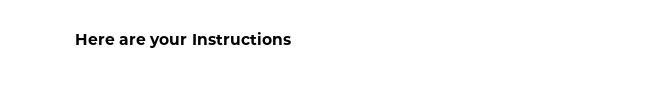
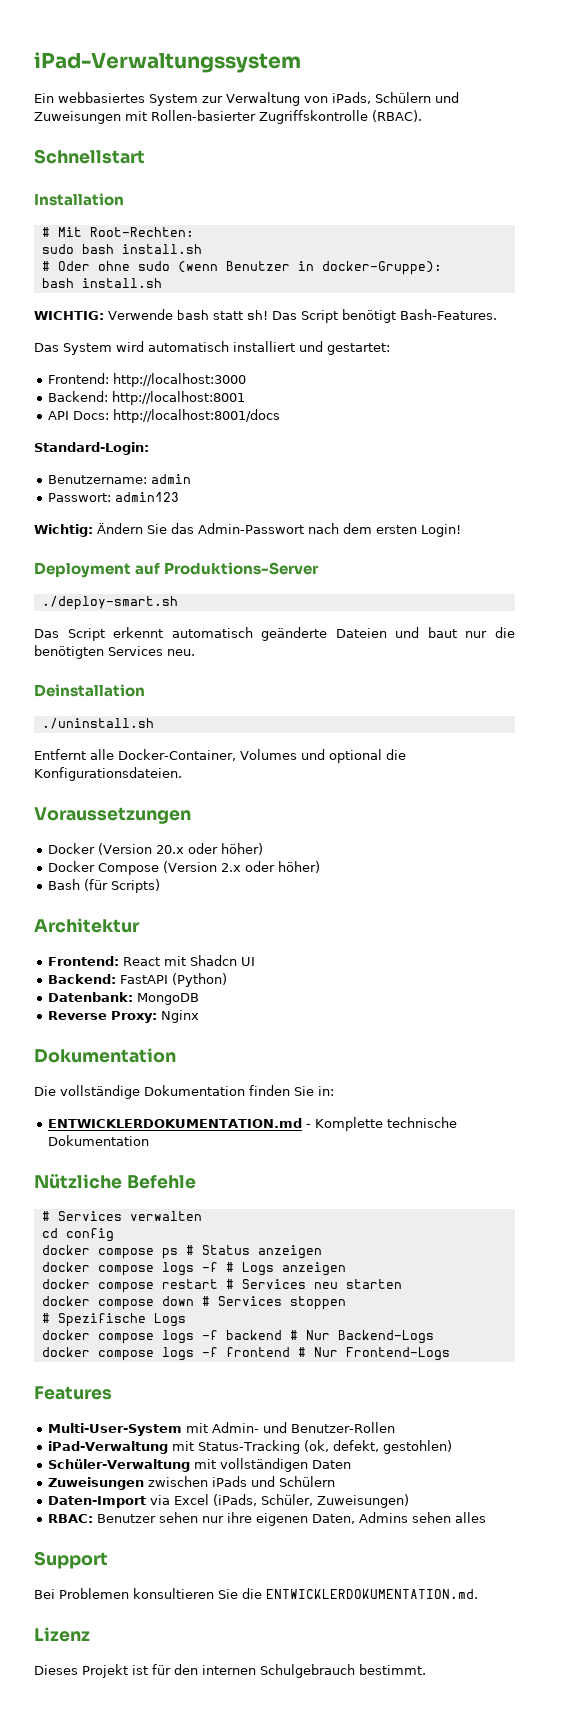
[75,32,291,48] Here are your Instructions -> [34,52,301,73] [34,92,459,106] [34,110,422,124] [34,149,145,164] [34,193,124,206] [41,227,194,237] [41,244,202,254] [41,261,442,275] [41,278,162,288] [34,309,497,323] [34,341,390,355] [48,373,247,387] [48,391,246,405] [48,409,281,423] [34,442,149,455] [48,474,192,484] [48,492,180,502] [34,523,461,537] [34,562,320,578] [41,596,178,610] [34,627,515,641] [34,645,195,659] [34,684,145,697] [41,718,154,729] [34,749,406,763] [34,767,182,781] [34,807,191,824] [48,843,264,855] [48,861,321,875] [48,879,161,893] [34,918,140,933] [48,955,256,966] [48,973,228,987] [48,992,200,1005] [48,1010,200,1023] [34,1048,176,1063] [34,1085,334,1099] [48,1117,458,1131] [48,1135,150,1146] [34,1174,196,1189] [41,1211,202,1221] [41,1228,114,1242] [41,1245,322,1259] [41,1262,346,1276] [41,1279,402,1293] [41,1296,346,1310] [41,1313,186,1327] [41,1330,434,1344] [41,1347,450,1361] [34,1386,112,1400] [48,1422,396,1436] [48,1440,453,1454] [48,1458,352,1472] [48,1476,336,1490] [48,1494,410,1508] [48,1512,487,1526] [34,1551,108,1569] [34,1588,478,1599] [34,1627,90,1642] [34,1664,426,1678] iPad-Verwaltungssystem // Ein webbasiertes System zur Verwaltung von iPads, Schülern und Zuweisungen mit Rollen-basierter Zugriffskontrolle (RBAC). // Schnellstart // Installation // # Mit Root-Rechten: // sudo bash install.sh // # Oder ohne sudo (wenn Benutzer in docker-Gruppe): // bash install.sh // WICHTIG: Verwende bash statt sh! Das Script benötigt Bash-Features. // Das System wird automatisch installiert und gestartet: // Frontend: http://localhost:3000 // Backend: http://localhost:8001 // API Docs: http://localhost:8001/docs // Standard-Login: // Benutzername: admin // Passwort: admin123 // Wichtig: Ändern Sie das Admin-Passwort nach dem ersten Login! // Deployment auf Produktions-Server // ./deploy-smart.sh // Das Script erkennt automatisch geänderte Dateien und baut nur die benötigten Services neu. // Deinstallation // ./uninstall.sh // Entfernt alle Docker-Container, Volumes und optional die Konfigurationsdateien. // Voraussetzungen // Docker (Version 20.x oder höher) // Docker Compose (Version 2.x oder höher) // Bash (für Scripts) // Architektur // Frontend: React mit Shadcn UI // Backend: FastAPI (Python) // Datenbank: MongoDB // Reverse Proxy: Nginx // Dokumentation // Die vollständige Dokumentation finden Sie in: // ENTWICKLERDOKUMENTATION.md - Komplette technische Dokumentation // Nützliche Befehle // # Services verwalten // cd config // docker compose ps # Status anzeigen // docker compose logs -f # Logs anzeigen // docker compose restart # Services neu starten // docker compose down # Services stoppen // # Spezifische Logs // docker compose logs -f backend # Nur Backend-Logs // docker compose logs -f frontend # Nur Frontend-Logs // Features // Multi-User-System mit Admin- und Benutzer-Rollen // iPad-Verwaltung mit Status-Tracking (ok, defekt, gestohlen) // Schüler-Verwaltung mit vollständigen Daten // Zuweisungen zwischen iPads und Schülern // Daten-Import via Excel (iPads, Schüler, Zuweisungen) // RBAC: Benutzer sehen nur ihre eigenen Daten, Admins sehen alles // Support // Bei Problemen konsultieren Sie die ENTWICKLERDOKUMENTATION.md. // Lizenz // Dieses Projekt ist für den internen Schulgebrauch bestimmt.

